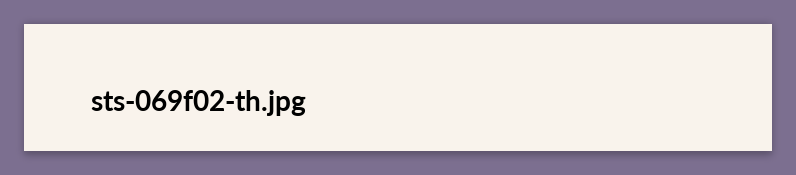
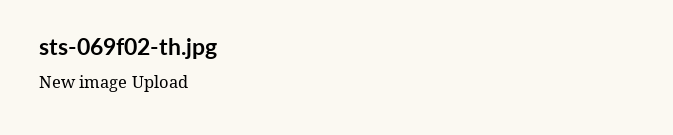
(306, 103) none -> [39,75,188,92] // New image Upload

